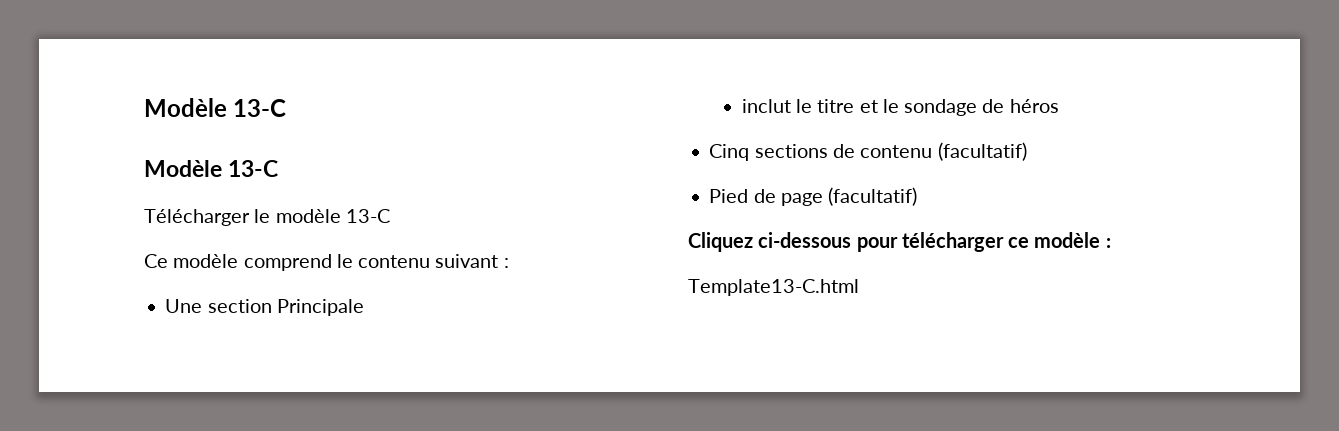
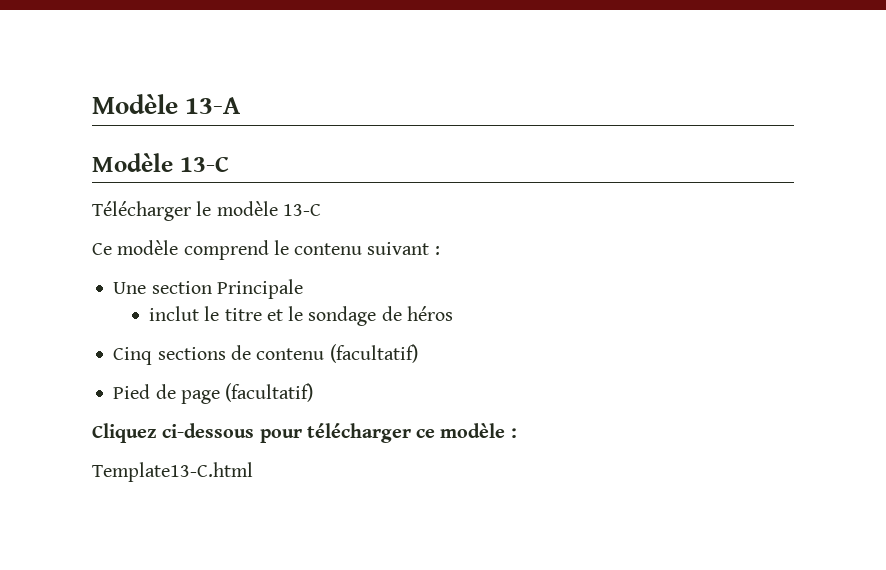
[144,98,287,117] Modèle 13-C -> [92,94,241,114] Modèle 13-A

